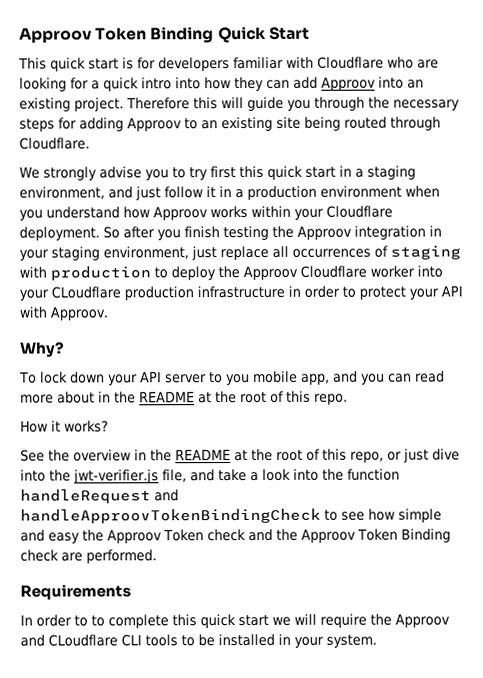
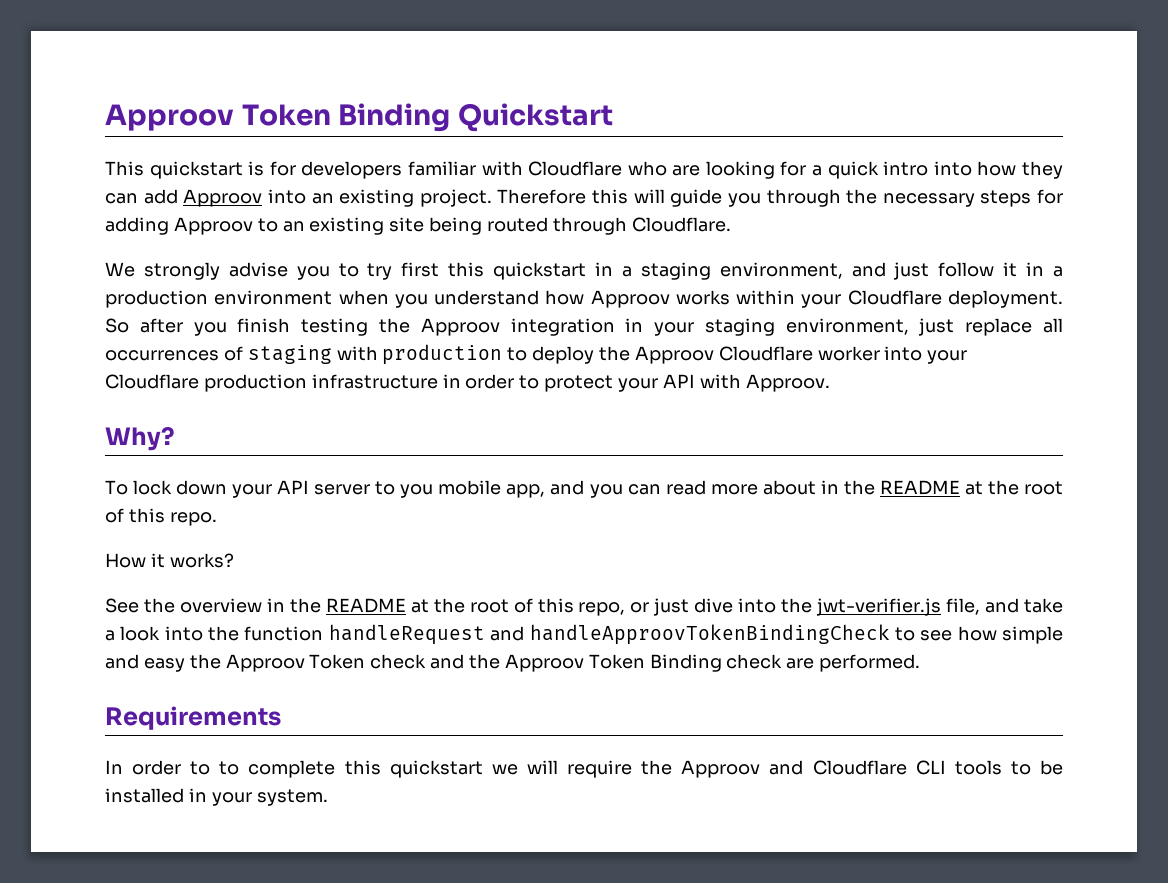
[19,26,310,44] Approov Token Binding Quick Start -> [105,103,613,132] Approov Token Binding Quickstart
[50,57,119,72] quick start -> [149,161,243,179] quickstart
[267,165,336,180] quick start -> [493,262,587,280] quickstart
[51,286,121,299] CLoudflare -> [105,374,199,389] Cloudflare
[200,614,269,629] quick start -> [389,760,483,778] quickstart
[48,634,118,647] CLoudflare -> [812,760,907,775] Cloudflare

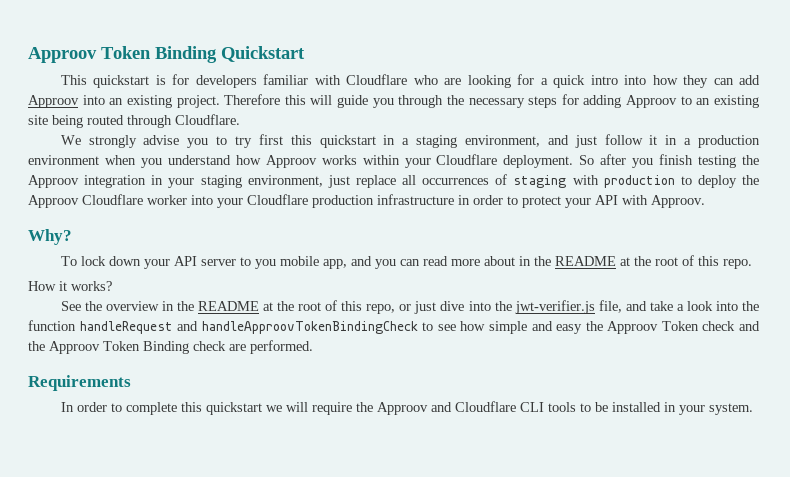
[219,761,240,775] to -> (122, 407) none

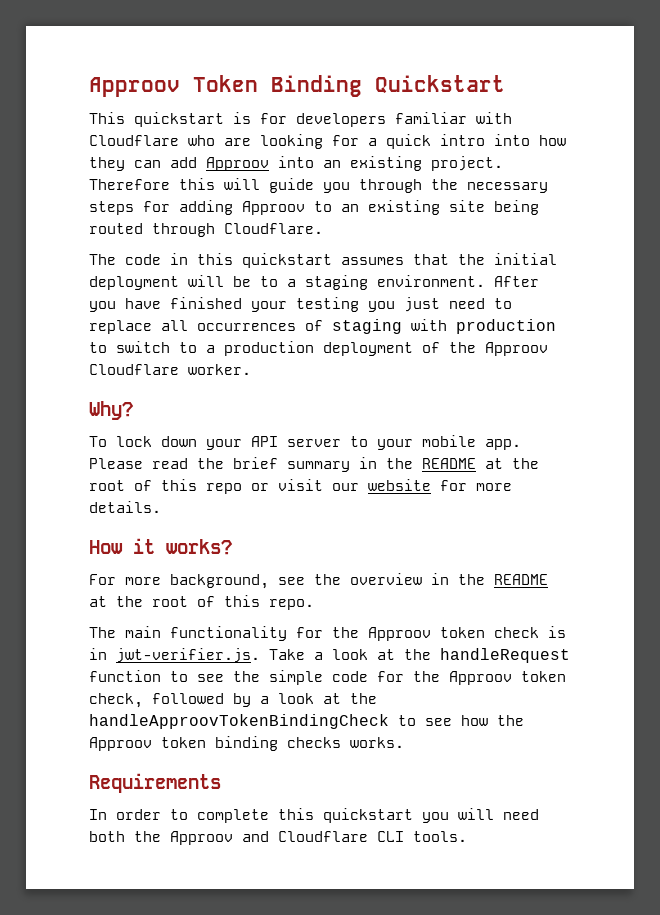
[60,134,761,148] [28,154,759,168] [28,175,350,188] We strongly advise you to try first this quickstart in a staging environment, and just follow it in a production environment when you understand how Approov works within your Cloudflare deployment. So after you finish testing the Approov integration in your staging environment, just -> [89,253,557,268] [89,275,539,290] [89,297,512,312] The code in this quickstart assumes that the initial deployment will be to a staging environment. After you have finished your testing you just need to
[697,175,759,188] [28,194,705,208] deploy the Approov Cloudflare worker into your Cloudflare production infrastructure in order to protect your API with Approov. -> [116,341,548,356] [89,364,251,375] switch to a production deployment of the Approov Cloudflare worker.
[254,256,515,269] you mobile app, and you can read more about -> [377,435,521,450] [89,457,539,472] [89,479,512,494] [89,501,161,513] [89,538,233,555] [89,573,422,589] your mobile app. Please read the brief summary in the README at the root of this repo or visit our website for more details. // How it works? // For more background, see the overview
[28,281,112,291] [60,300,759,314] [28,320,760,334] [28,340,313,354] How it works? // See the overview in the README at the root of this repo, or just dive into the jwt-verifier.js file, and take a look into the function handleRequest and handleApproovTokenBindingCheck to see how simple and easy the Approov Token check and the Approov Token Binding check are performed. -> [89,626,566,641] [89,648,570,663] [89,670,566,685] [89,693,377,708] [89,714,524,729] [89,736,404,751] The main functionality for the Approov token check is in jwt-verifier.js. Take a look at the handleRequest function to see the simple code for the Approov token check, followed by a look at the handleApproovTokenBindingCheck to see how the Approov token binding checks works.
[265,402,352,415] we will require -> [422,808,539,823] [89,831,125,842] you will need both
[547,402,753,415] tools to be installed in your system. -> [413,831,467,842] tools.

